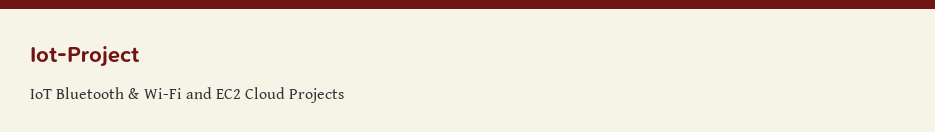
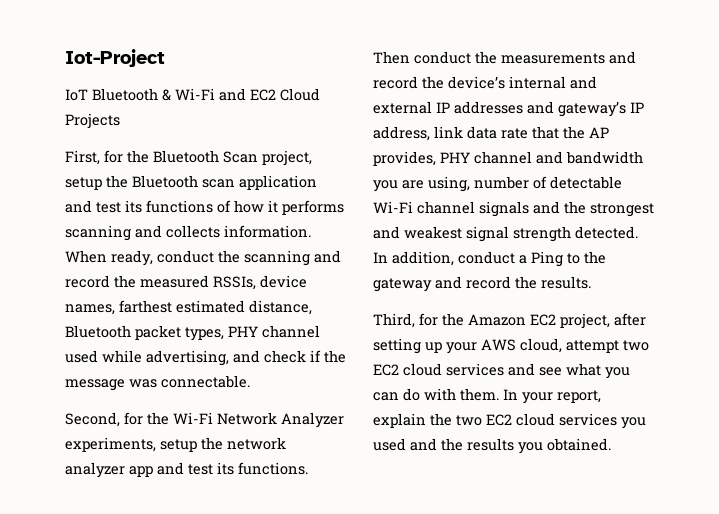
(345, 95) none -> [65,150,312,166] [65,175,317,190] [65,200,344,215] [65,225,311,241] [65,250,341,266] [65,275,307,290] [65,300,312,315] [65,325,320,341] [65,350,346,366] [65,375,250,391] [65,412,344,428] [65,437,286,452] [65,462,308,478] [373,51,636,64] [373,76,597,89] [373,101,644,117] [373,126,609,141] [373,151,643,166] [373,176,622,192] [373,201,654,217] [373,226,638,242] [373,251,606,267] [373,276,591,292] [373,313,646,329] [373,338,649,354] [373,363,630,379] [373,388,601,404] [373,413,646,429] [373,438,611,454] // First, for the Bluetooth Scan project, setup the Bluetooth scan application and test its functions of how it performs scanning and collects information. When ready, conduct the scanning and record the measured RSSIs, device names, farthest estimated distance, Bluetooth packet types, PHY channel used while advertising, and check if the message was connectable. // Second, for the Wi-Fi Network Analyzer experiments, setup the network analyzer app and test its functions. Then conduct the measurements and record the device’s internal and external IP addresses and gateway’s IP address, link data rate that the AP provides, PHY channel and bandwidth you are using, number of detectable Wi-Fi channel signals and the strongest and weakest signal strength detected. In addition, conduct a Ping to the gateway and record the results. // Third, for the Amazon EC2 project, after setting up your AWS cloud, attempt two EC2 cloud services and see what you can do with them. In your report, explain the two EC2 cloud services you used and the results you obtained.

